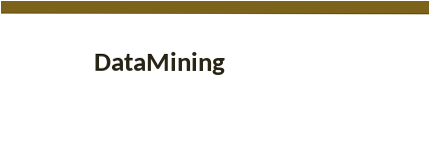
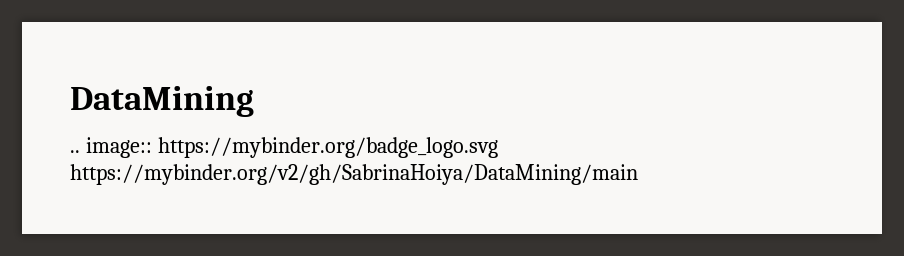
(226, 63) none -> [70,137,498,158] [70,164,638,185] // .. image:: https://mybinder.org/badge_logo.svg https://mybinder.org/v2/gh/SabrinaHoiya/DataMining/main

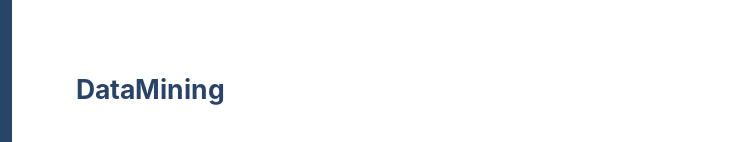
[70,137,498,158] [70,164,638,185] // .. image:: https://mybinder.org/badge_logo.svg https://mybinder.org/v2/gh/SabrinaHoiya/DataMining/main -> (225, 91) none

